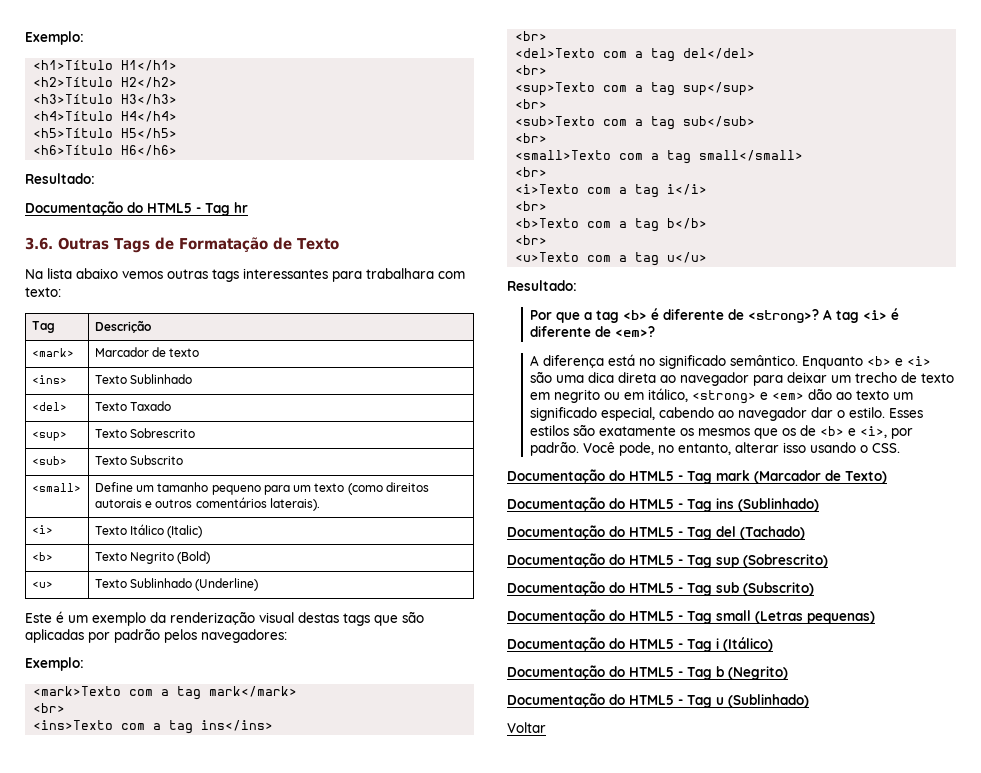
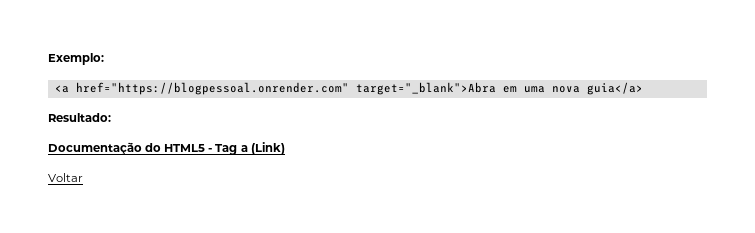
[25,31,84,45] [33,60,178,71] [33,77,178,88] [33,94,178,105] [33,111,178,122] [33,128,178,139] [33,145,178,156] Exemplo: // <h1>Título H1</h1> // <h2>Título H2</h2> // <h3>Título H3</h3> // <h4>Título H4</h4> // <h5>Título H5</h5> // <h6>Título H6</h6> -> [48,53,104,65] [54,82,643,95] Exemplo: // <a href="https://blogpessoal.onrender.com" target="_blank">Abra em uma nova guia</a>
[234,202,248,213] [25,237,339,253] [25,268,465,282] [25,287,61,297] [31,321,55,333] [94,320,151,333] [31,348,74,357] [94,347,200,357] [31,375,67,384] [94,374,193,384] [31,402,67,411] [94,401,172,411] [31,431,67,441] [94,428,196,438] [31,456,67,465] [94,455,184,465] [31,483,81,492] [94,482,429,495] [94,497,320,511] [31,525,53,534] [94,524,203,538] [31,552,53,561] [94,551,211,564] [31,581,53,588] [94,578,259,591] [25,611,424,626] [25,628,287,643] [25,657,84,671] [33,686,298,700] [33,703,66,713] [33,720,274,734] [515,31,548,41] [515,48,756,62] [515,65,548,75] [515,82,756,96] [515,99,548,109] [515,116,756,130] [515,133,548,143] [515,150,804,164] [515,167,548,177] [515,184,708,198] [515,201,548,211] [515,218,708,232] [515,235,548,245] [515,252,708,266] [507,280,577,291] [530,308,900,323] [530,326,656,337] [530,354,932,369] [530,371,955,386] [530,388,914,404] [530,407,924,421] [530,424,914,439] [530,441,901,456] [507,469,887,484] [507,497,819,512] [507,525,805,540] [507,553,828,568] [507,581,814,596] [507,609,875,624] [507,637,773,652] [507,665,788,680] [507,693,809,708] hr // 3.6. Outras Tags de Formatação de Texto // Na lista abaixo vemos outras tags interessantes para trabalhara com texto: // Tag | Descrição // <mark> | Marcador de texto // <ins> | Texto Sublinhado // <del> | Texto Taxado // <sup> | Texto Sobrescrito // <sub> | Texto Subscrito // <small> | Define um tamanho pequeno para um texto (como direitos autorais e outros comentários laterais). // <i> | Texto Itálico (Italic) // <b> | Texto Negrito (Bold) // <u> | Texto Sublinhado (Underline) // Este é um exemplo da renderização visual destas tags que são aplicadas por padrão pelos navegadores: // Exemplo: // <mark>Texto com a tag mark</mark> // <br> // <ins>Texto com a tag ins</ins> // <br> // <del>Texto com a tag del</del> // <br> // <sup>Texto com a tag sup</sup> // <br> // <sub>Texto com a tag sub</sub> // <br> // <small>Texto com a tag small</small> // <br> // <i>Texto com a tag i</i> // <br> // <b>Texto com a tag b</b> // <br> // <u>Texto com a tag u</u> // Resultado: // Por que a tag <b> é diferente de <strong>? A tag <i> é diferente de <em>? // A diferença está no significado semântico. Enquanto <b> e <i> são uma dica direta ao navegador para deixar um trecho de texto em negrito ou em itálico, <strong> e <em> dão ao texto um significado especial, cabendo ao navegador dar o estilo. Esses estilos são exatamente os mesmos que os de <b> e <i>, por padrão. Você pode, no entanto, alterar isso usando o CSS. // Documentação do HTML5 - Tag mark (Marcador de Texto) // Documentação do HTML5 - Tag ins (Sublinhado) // Documentação do HTML5 - Tag del (Tachado) // Documentação do HTML5 - Tag sup (Sobrescrito) // Documentação do HTML5 - Tag sub (Subscrito) // Documentação do HTML5 - Tag small (Letras pequenas) // Documentação do HTML5 - Tag i (Itálico) // Documentação do HTML5 - Tag b (Negrito) // Documentação do HTML5 - Tag u (Sublinhado) -> [240,142,285,155] a (Link)

